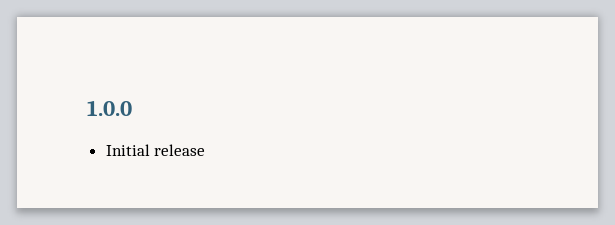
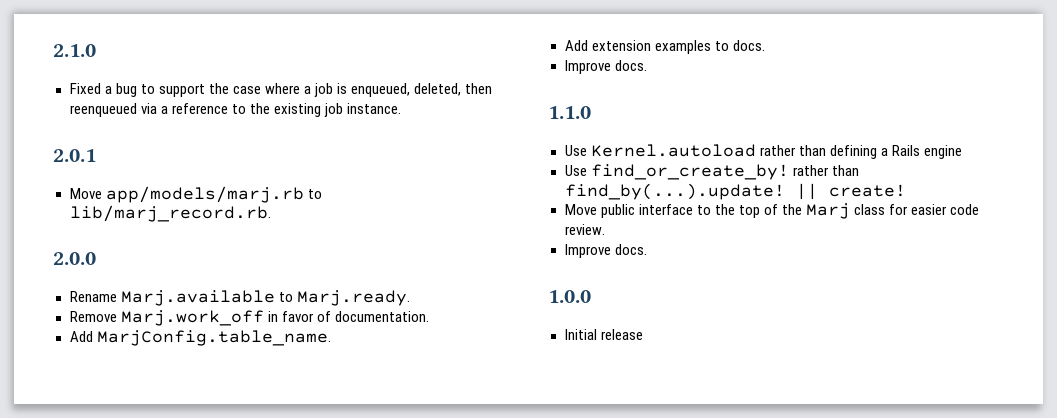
(87, 108) none -> [53,44,96,57] [69,83,493,97] [69,103,401,117] [53,149,96,162] [69,186,322,203] [69,205,271,222] [53,252,96,265] [69,290,410,306] [69,310,429,326] [69,330,331,346] [564,40,765,54] [564,60,647,74] [548,106,591,119] [564,144,962,159] [564,164,859,180] [564,183,906,200] [564,203,980,219] [564,224,605,235] [564,244,647,258] 2.1.0 // Fixed a bug to support the case where a job is enqueued, deleted, then reenqueued via a reference to the existing job instance. // 2.0.1 // Move app/models/marj.rb to lib/marj_record.rb. // 2.0.0 // Rename Marj.available to Marj.ready. // Remove Marj.work_off in favor of documentation. // Add MarjConfig.table_name. // Add extension examples to docs. // Improve docs. // 1.1.0 // Use Kernel.autoload rather than defining a Rails engine // Use find_or_create_by! rather than find_by(...).update! || create! // Move public interface to the top of the Marj class for easier code review. // Improve docs. //

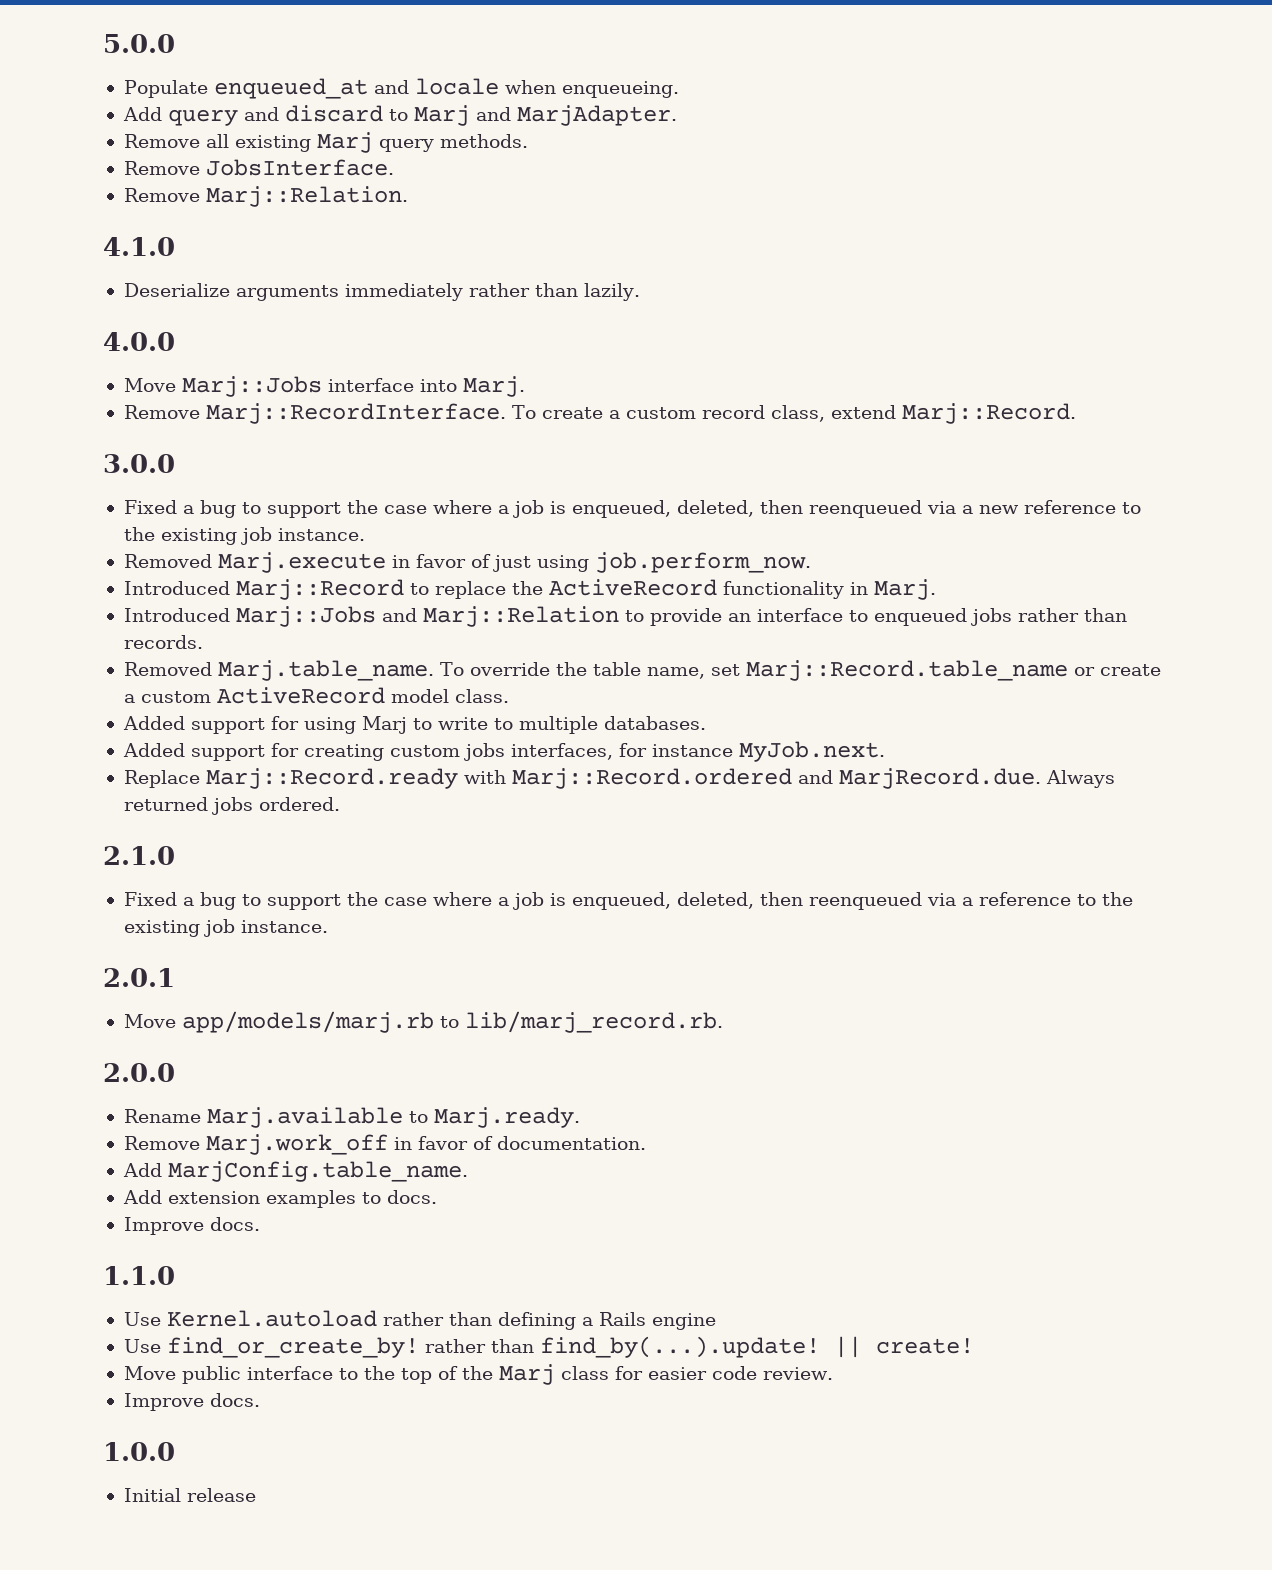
(53, 50) none -> [103,34,175,53] [123,78,679,99] [122,105,677,126] [123,132,528,153] [123,159,394,176] [123,186,408,207] [103,237,175,256] [123,283,640,301] [103,332,175,351] [123,376,525,397] [123,403,1076,424] [103,454,175,473] [123,500,1141,518] [123,527,365,545] [123,552,811,573] [123,579,936,600] [123,606,1127,627] [123,635,203,649] [123,660,1161,681] [123,687,509,704] [122,716,706,734] [122,741,885,762] [123,768,1115,789] [123,797,340,815] 5.0.0 // Populate enqueued_at and locale when enqueueing. // Add query and discard to Marj and MarjAdapter. // Remove all existing Marj query methods. // Remove JobsInterface. // Remove Marj::Relation. // 4.1.0 // Deserialize arguments immediately rather than lazily. // 4.0.0 // Move Marj::Jobs interface into Marj. // Remove Marj::RecordInterface. To create a custom record class, extend Marj::Record. // 3.0.0 // Fixed a bug to support the case where a job is enqueued, deleted, then reenqueued via a new reference to the existing job instance. // Removed Marj.execute in favor of just using job.perform_now. // Introduced Marj::Record to replace the ActiveRecord functionality in Marj. // Introduced Marj::Jobs and Marj::Relation to provide an interface to enqueued jobs rather than records. // Removed Marj.table_name. To override the table name, set Marj::Record.table_name or create a custom ActiveRecord model class. // Added support for using Marj to write to multiple databases. // Added support for creating custom jobs interfaces, for instance MyJob.next. // Replace Marj::Record.ready with Marj::Record.ordered and MarjRecord.due. Always returned jobs ordered. //

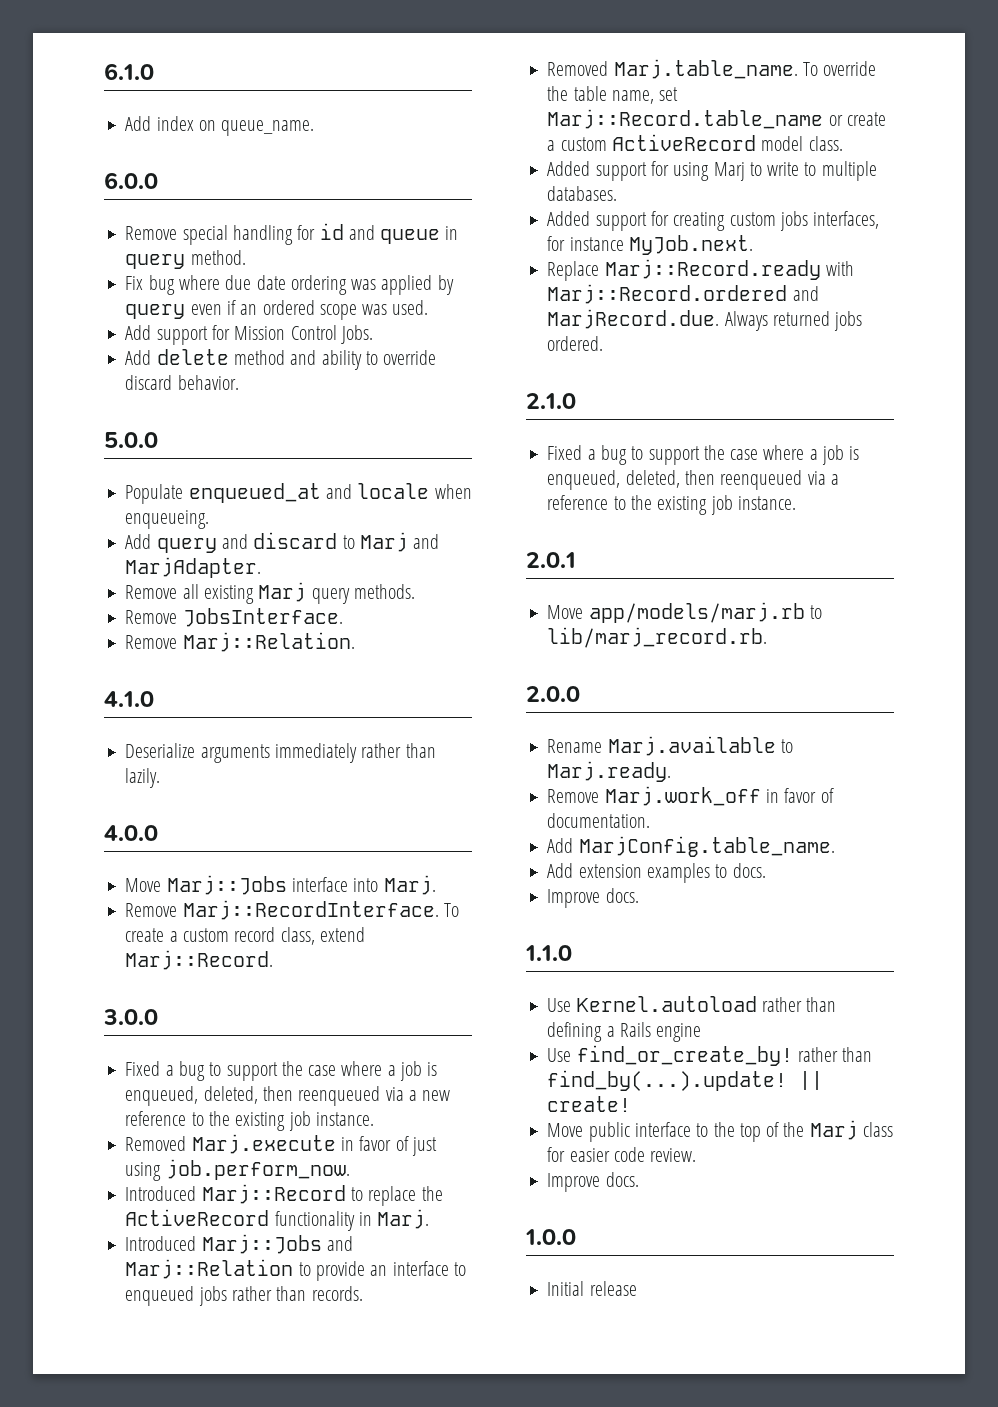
(103, 43) none -> [104,63,154,80] [125,116,315,136] [104,172,158,189] [125,223,459,245] [125,250,246,269] [125,275,454,295] [125,300,429,320] [125,325,373,345] [125,349,437,370] [125,375,239,390] 6.1.0 // Add index on queue_name. // 6.0.0 // Remove special handling for id and queue in query method. // Fix bug where due date ordering was applied by query even if an ordered scope was used. // Add support for Mission Control Jobs. // Add delete method and ability to override discard behavior. //

